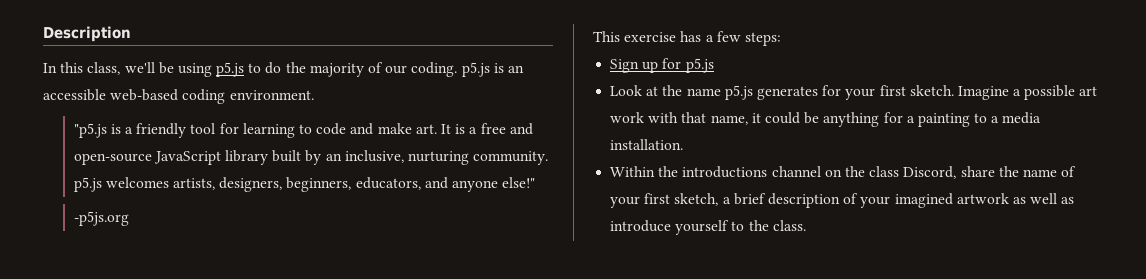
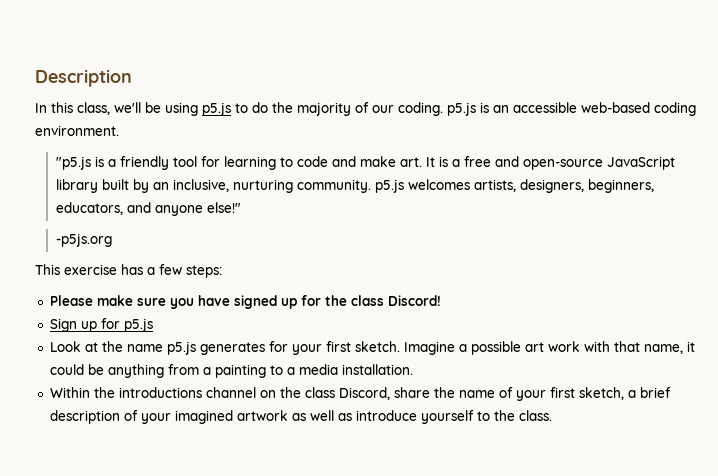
(781, 39) none -> [49,295,441,309] // Please make sure you have signed up for the class Discord!
[883,112,903,123] for -> [167,364,199,375] from

